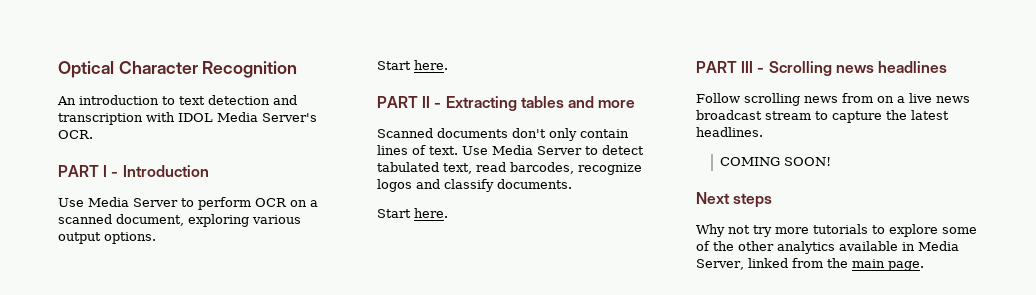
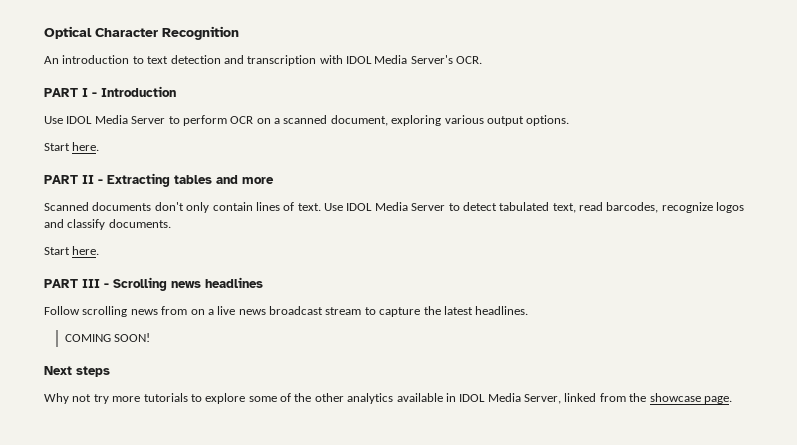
(84, 202) none -> [66,116,93,124] IDOL
(488, 150) none -> [346,203,373,211] IDOL
(915, 246) none -> [459,394,486,402] IDOL
[851,259,885,268] main -> [649,393,701,402] showcase

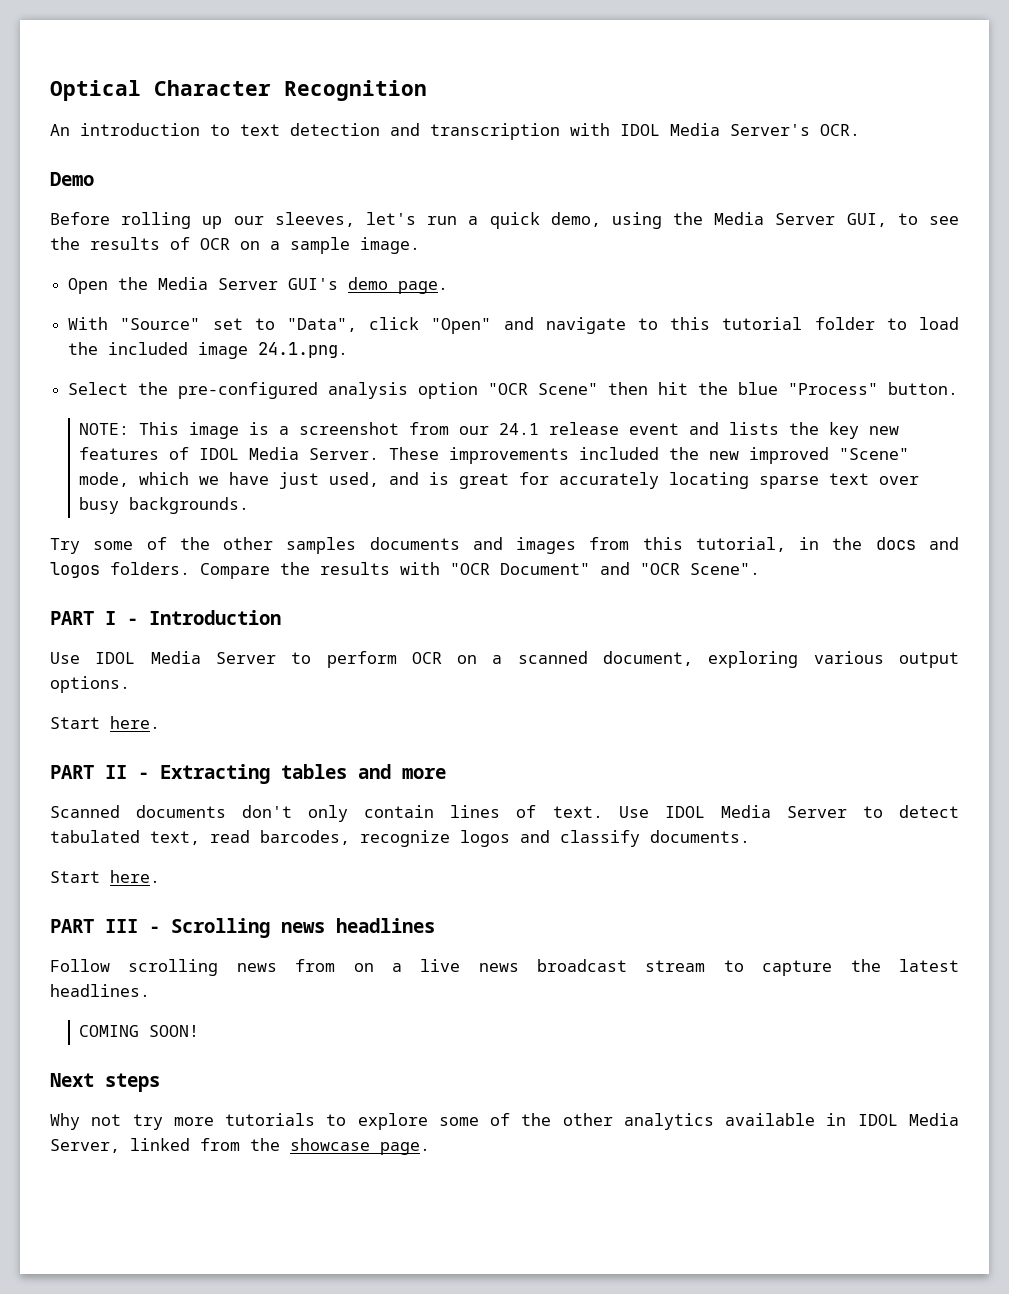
(483, 60) none -> [50,172,94,186] [50,212,959,229] [50,237,420,254] [68,277,449,294] [68,317,959,334] [68,342,349,359] [68,382,959,399] [79,422,900,439] [79,447,910,464] [79,472,920,489] [79,497,250,514] [50,537,959,554] [50,562,760,579] // Demo // Before rolling up our sleeves, let's run a quick demo, using the Media Server GUI, to see the results of OCR on a sample image. // Open the Media Server GUI's demo page. // With "Source" set to "Data", click "Open" and navigate to this tutorial folder to load the included image 24.1.png. // Select the pre-configured analysis option "OCR Scene" then hit the blue "Process" button. // NOTE: This image is a screenshot from our 24.1 release event and lists the key new features of IDOL Media Server. These improvements included the new improved "Scene" mode, which we have just used, and is great for accurately locating sparse text over busy backgrounds. // Try some of the other samples documents and images from this tutorial, in the docs and logos folders. Compare the results with "OCR Document" and "OCR Scene".

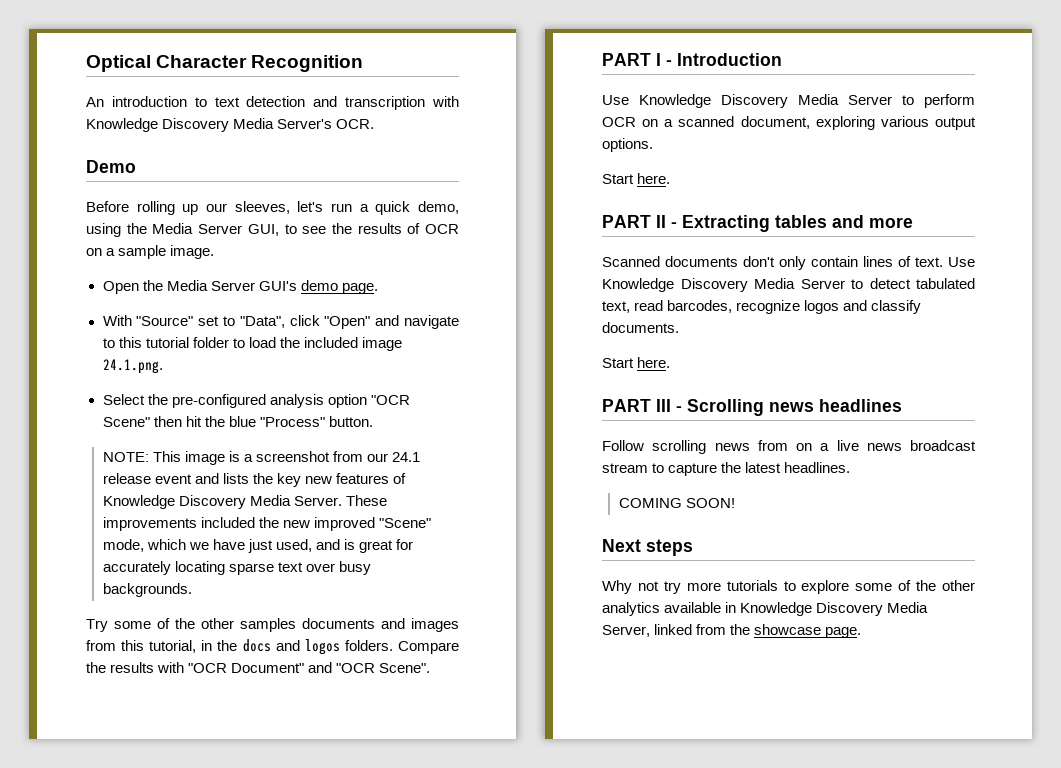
[620,124,660,136] IDOL -> [86,118,230,132] Knowledge Discovery
[199,448,240,460] IDOL -> [102,495,246,509] Knowledge Discovery
[95,652,136,664] IDOL -> [639,94,788,108] Knowledge Discovery
[664,806,705,818] IDOL -> [602,278,748,292] Knowledge Discovery
[857,1114,898,1126] IDOL -> [740,602,884,616] Knowledge Discovery

